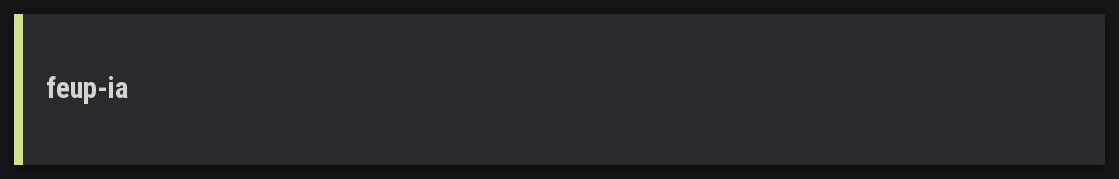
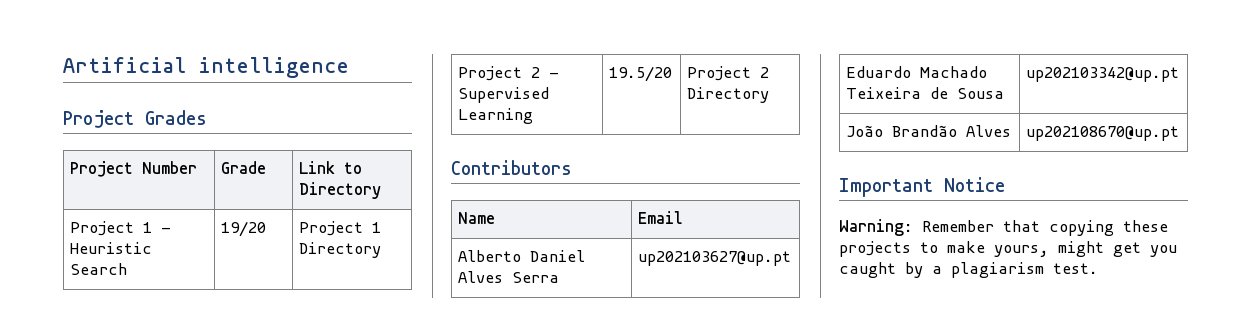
[46,76,128,104] feup-ia -> [63,57,349,78] [63,110,207,128] [69,161,197,177] [220,161,266,174] [298,161,362,174] [298,182,381,199] [69,221,171,236] [69,242,152,254] [69,263,127,275] [220,221,266,237] [298,221,381,236] [298,242,381,258] [457,66,559,81] [457,87,549,103] [457,108,533,124] [608,66,672,82] [686,66,769,81] [686,87,769,103] [451,160,572,175] [457,212,495,224] [637,211,683,224] [457,250,585,262] [457,271,559,283] [637,251,791,266] [845,66,987,78] [845,87,1004,99] [1025,67,1179,82] [845,125,1011,137] [1025,126,1179,141] [839,177,1005,197] [839,219,1168,236] [839,241,1177,257] [839,262,1098,278] Artificial intelligence // Project Grades // Project Number | Grade | Link to Directory // Project 1 - Heuristic Search | 19/20 | Project 1 Directory // Project 2 - Supervised Learning | 19.5/20 | Project 2 Directory // Contributors // Name | Email // Alberto Daniel Alves Serra | up202103627@up.pt // Eduardo Machado Teixeira de Sousa | up202103342@up.pt // João Brandão Alves | up202108670@up.pt // Important Notice // Warning: Remember that copying these projects to make yours, might get you caught by a plagiarism test.

